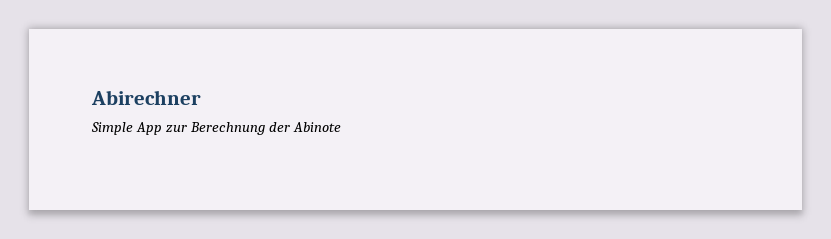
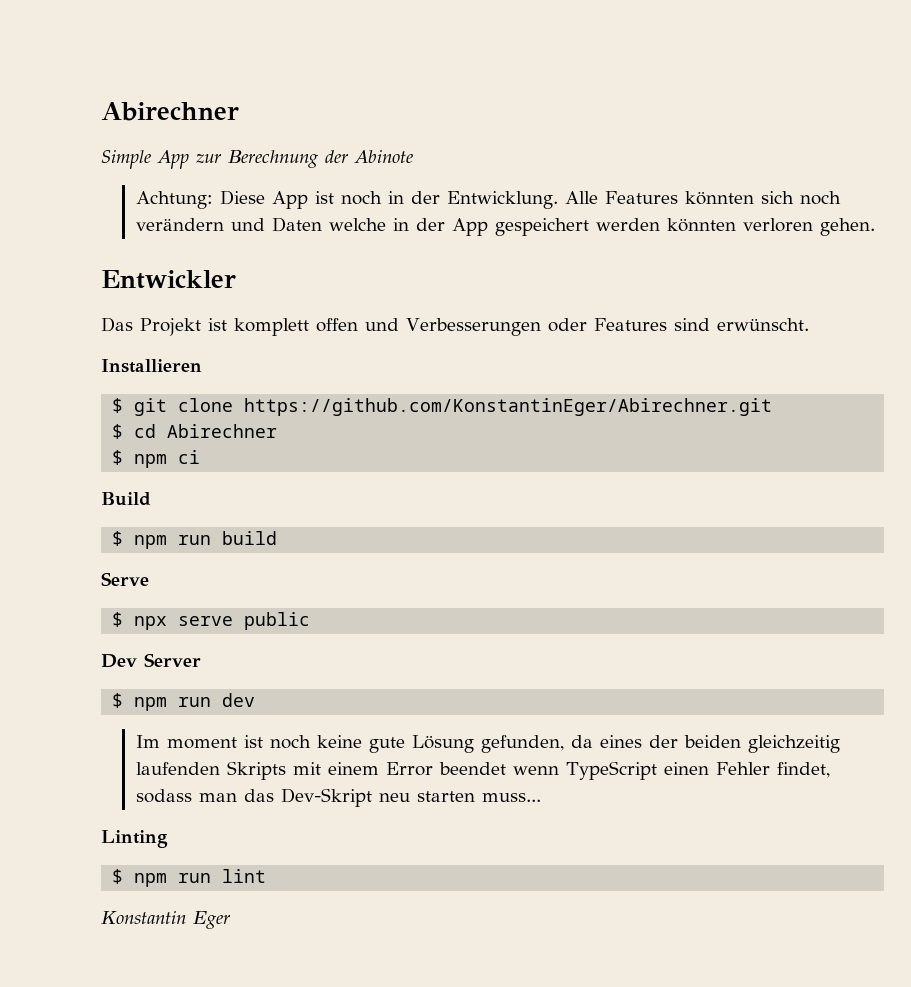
(341, 127) none -> [135,190,841,209] [135,217,875,236] [101,270,236,289] [101,317,809,336] [101,359,202,373] [112,398,773,416] [112,424,278,439] [112,450,201,468] [101,492,151,506] [112,531,278,549] [101,572,149,586] [112,612,311,630] [101,653,201,668] [112,693,256,711] [135,735,840,753] [135,761,830,780] [135,788,541,807] [101,830,168,848] [112,869,267,887] [101,911,231,929] // Achtung: Diese App ist noch in der Entwicklung. Alle Features könnten sich noch verändern und Daten welche in der App gespeichert werden könnten verloren gehen. // Entwickler // Das Projekt ist komplett offen und Verbesserungen oder Features sind erwünscht. // Installieren // $ git clone https://github.com/KonstantinEger/Abirechner.git // $ cd Abirechner // $ npm ci // Build // $ npm run build // Serve // $ npx serve public // Dev Server // $ npm run dev // Im moment ist noch keine gute Lösung gefunden, da eines der beiden gleichzeitig laufenden Skripts mit einem Error beendet wenn TypeScript einen Fehler findet, sodass man das Dev-Skript neu starten muss... // Linting // $ npm run lint // Konstantin Eger

